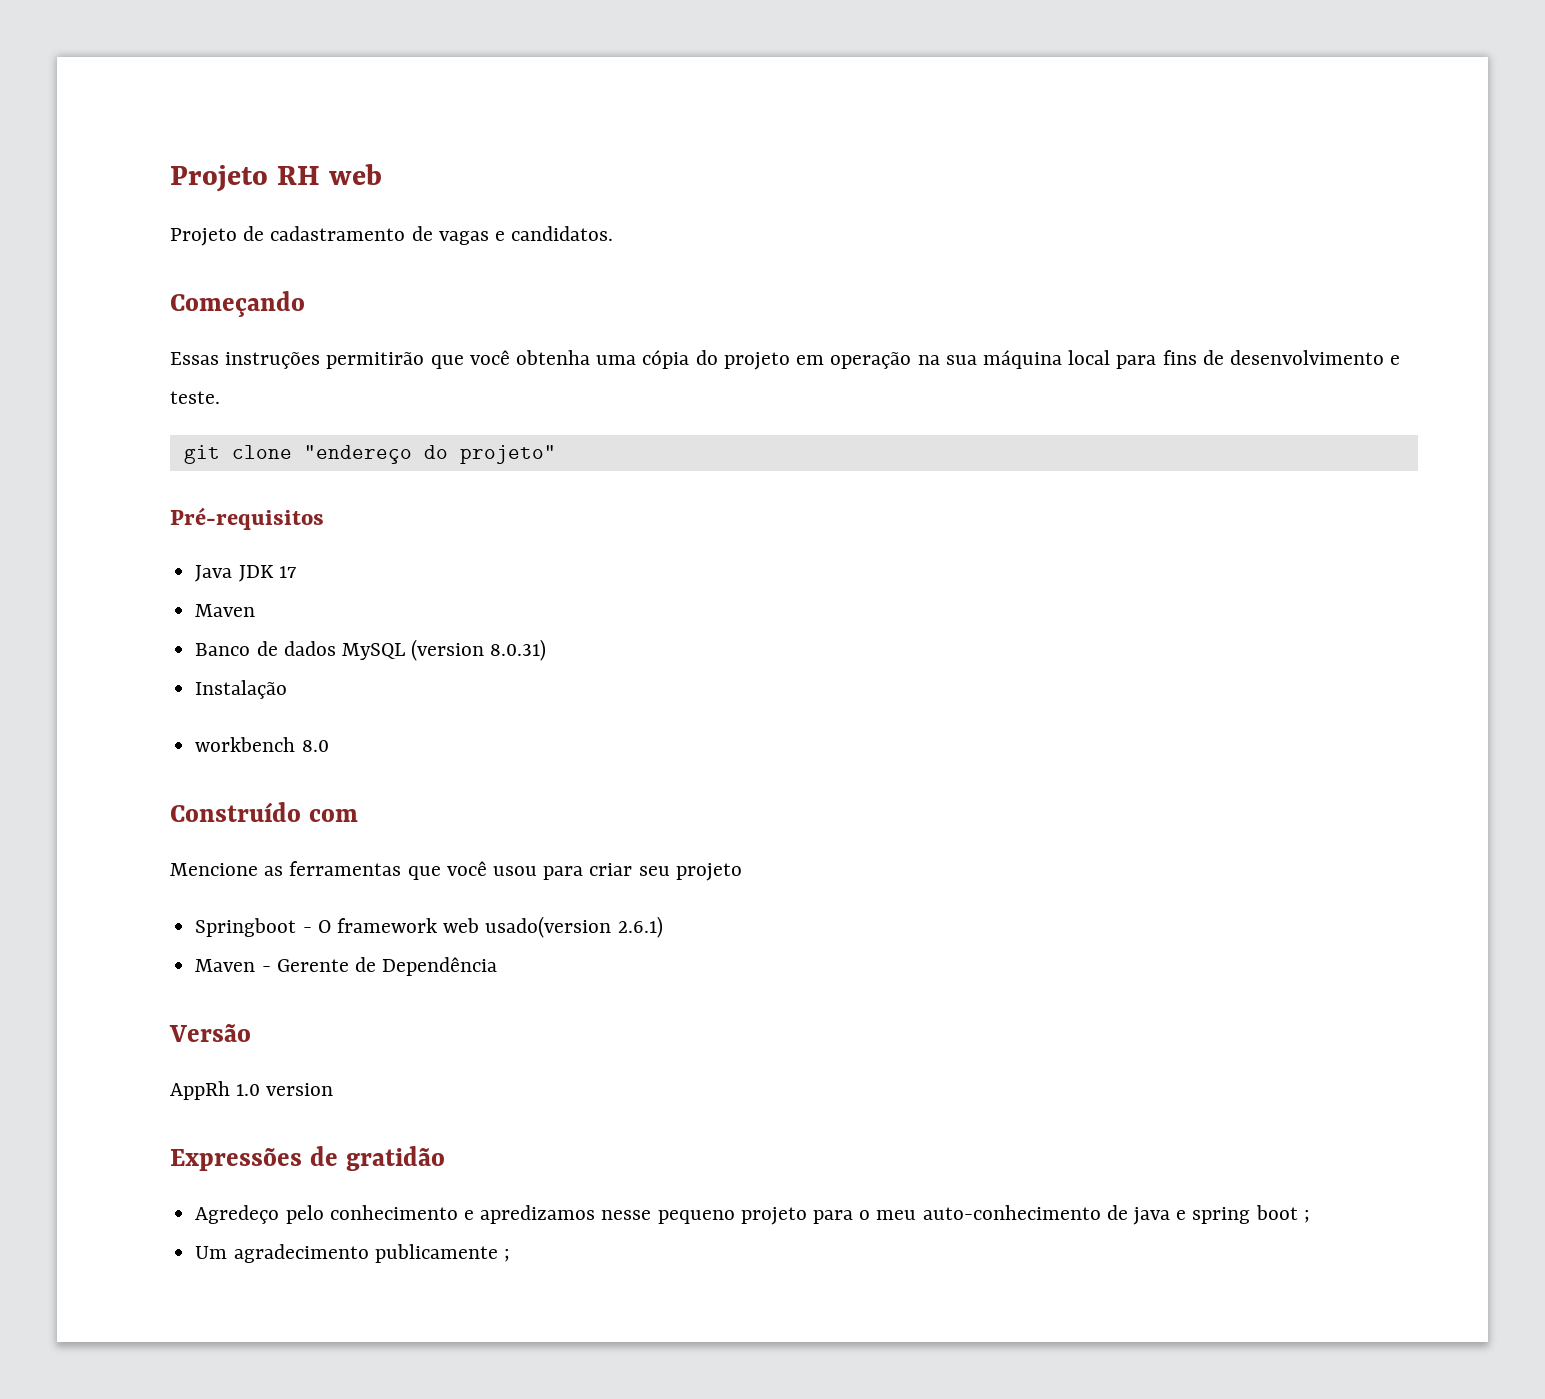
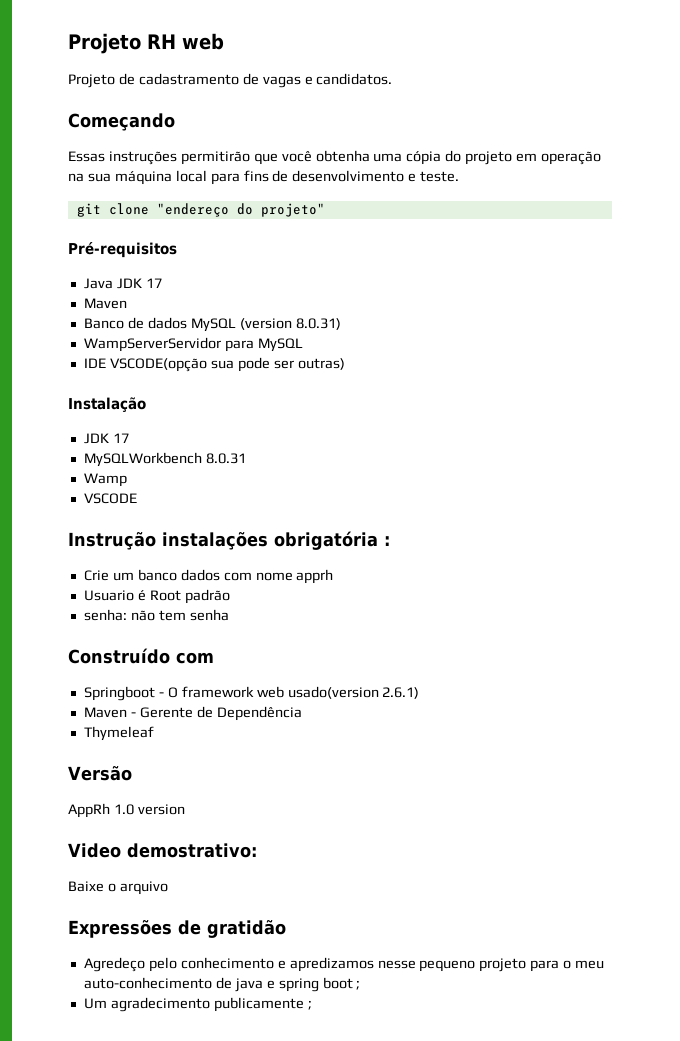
[195,680,288,699] [195,737,329,752] [170,802,358,822] [170,861,742,881] Instalação // workbench 8.0 // Construído com // Mencione as ferramentas que você usou para criar seu projeto -> [83,337,303,352] [83,357,345,372] [68,397,146,412] [83,433,129,444] [83,452,246,467] [83,473,127,487] [83,493,137,504] [68,531,390,550] [83,569,334,584] [83,589,230,604] [83,609,229,621] [68,648,214,664] WampServerServidor para MySQL // IDE VSCODE(opção sua pode ser outras) // Instalação // JDK 17 // MySQLWorkbench 8.0.31 // Wamp // VSCODE // Instrução instalações obrigatória : // Crie um banco dados com nome apprh // Usuario é Root padrão // senha: não tem senha // Construído com
(498, 966) none -> [83,726,154,741] // Thymeleaf
(334, 1089) none -> [68,843,257,858] [68,881,168,895] // Video demostrativo: // Baixe o arquivo

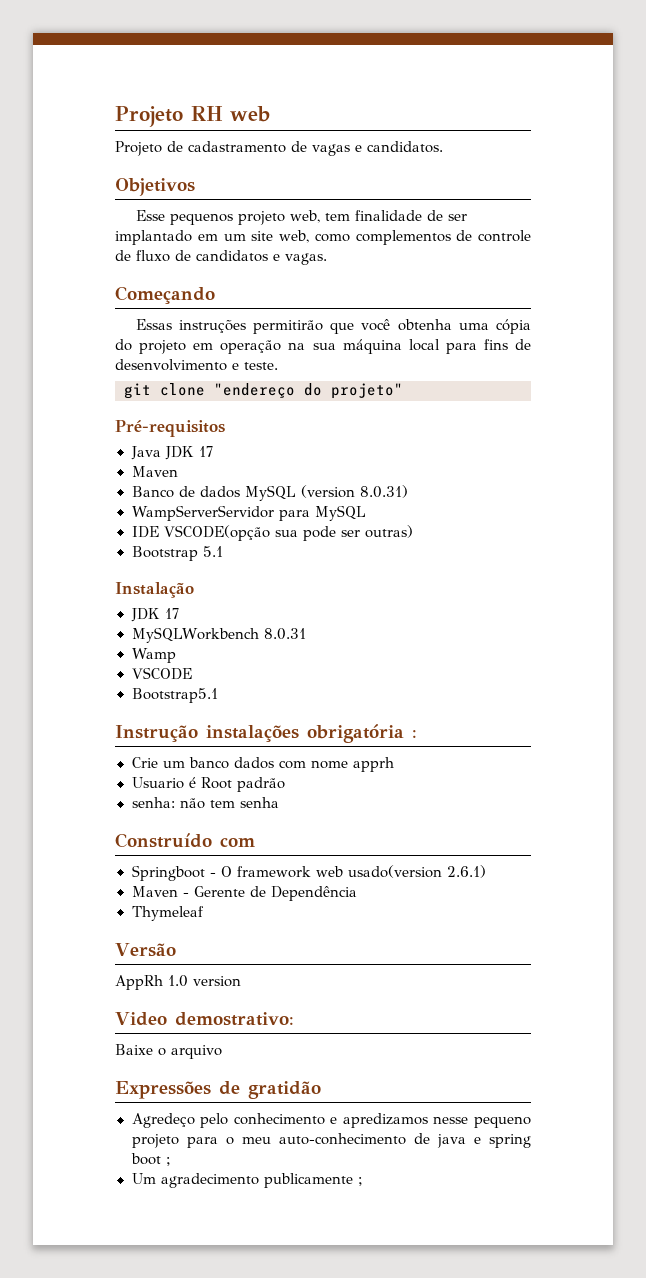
(393, 79) none -> [115,178,195,196] [135,210,467,225] [115,230,531,245] [115,250,327,265] // Objetivos // Esse pequenos projeto web, tem finalidade de ser implantado em um site web, como complementos de controle de fluxo de candidatos e vagas.
(345, 364) none -> [131,546,223,561] // Bootstrap 5.1
(137, 498) none -> [131,688,218,703] // Bootstrap5.1

